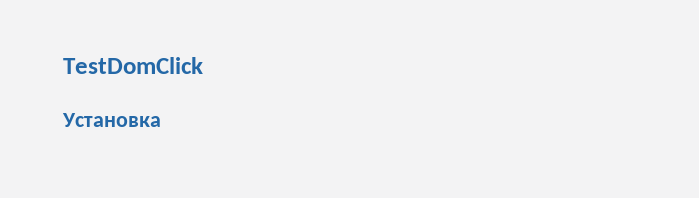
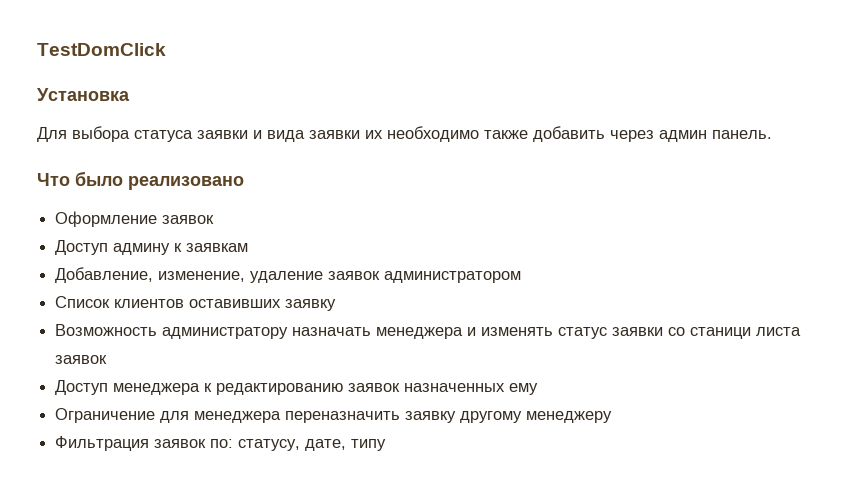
(161, 120) none -> [37,126,772,142] [37,171,244,190] [55,211,215,227] [55,240,249,255] [55,267,522,283] [55,296,337,311] [55,324,802,339] [55,355,108,364] [55,380,539,395] [55,408,613,423] [55,436,387,451] // Для выбора статуса заявки и вида заявки их необходимо также добавить через админ панель. // Что было реализовано // Оформление заявок // Доступ админу к заявкам // Добавление, изменение, удаление заявок администратором // Список клиентов оставивших заявку // Возможность администратору назначать менеджера и изменять статус заявки со станици листа заявок // Доступ менеджера к редактированию заявок назначенных ему // Ограничение для менеджера переназначить заявку другому менеджеру // Фильтрация заявок по: статусу, дате, типу

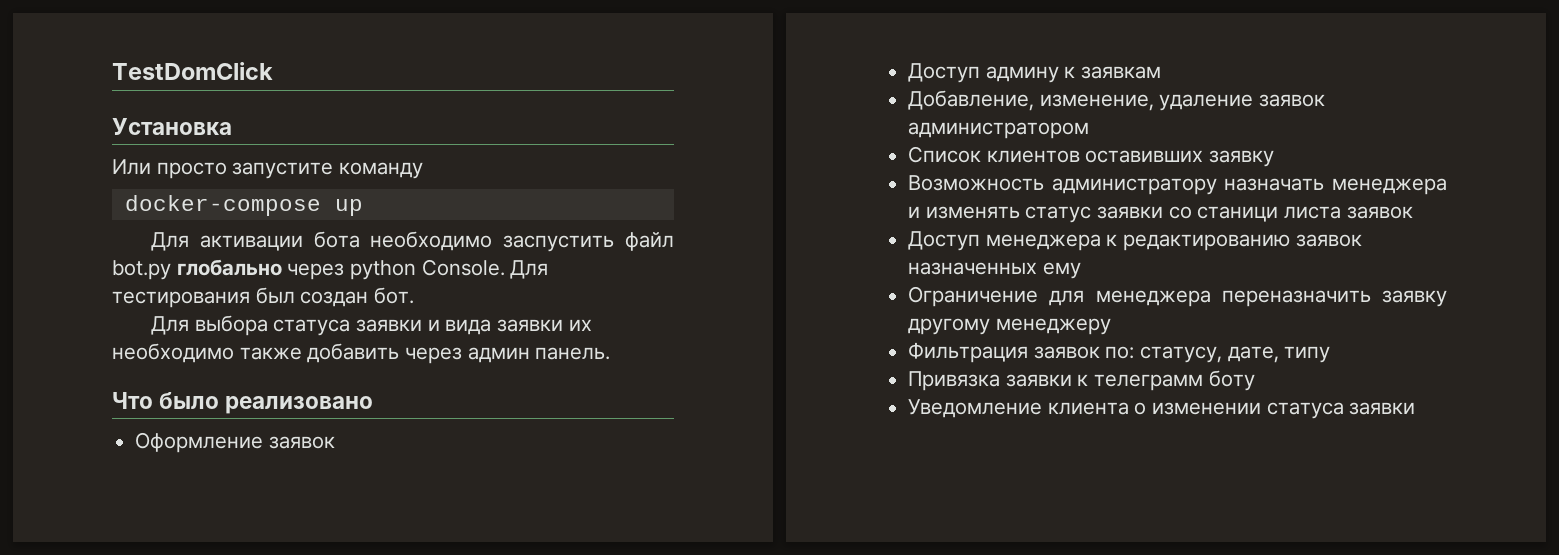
(130, 94) none -> [112,159,424,179] [124,195,363,216] [150,231,674,252] [112,259,549,280] [112,287,415,308] // Или просто запустите команду // docker-compose up // Для активации бота необходимо заспустить файл bot.py глобально через python Console. Для тестирования был создан бот.
(387, 445) none -> [908,370,1255,391] [908,399,1416,419] // Привязка заявки к телеграмм боту // Уведомление клиента о изменении статуса заявки

